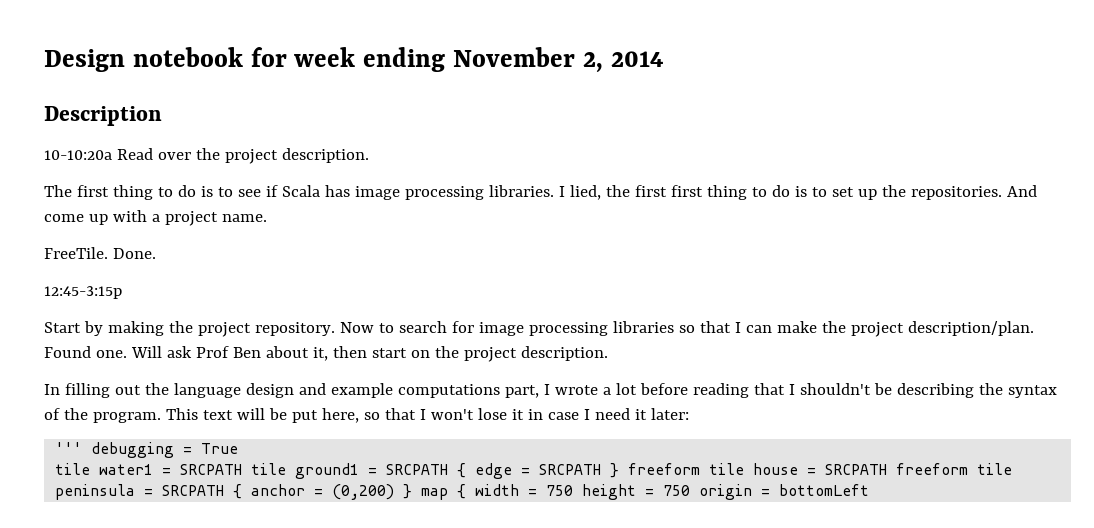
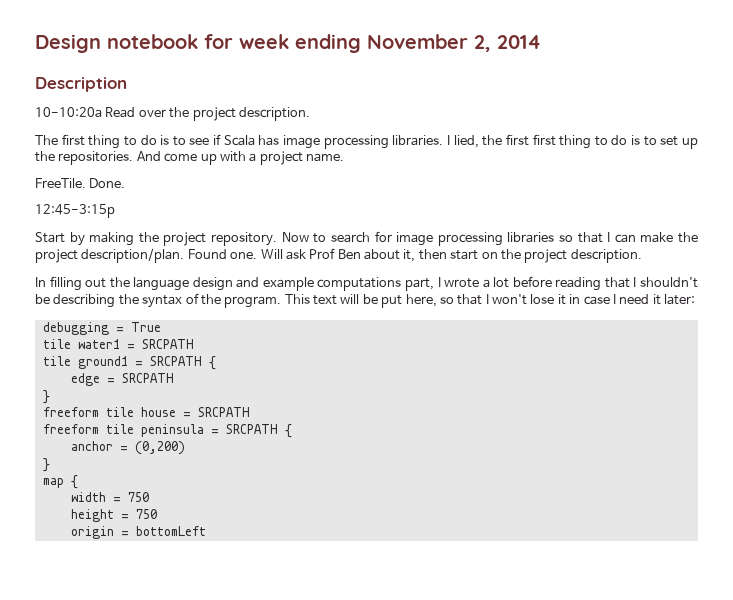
[55,442,83,454] ''' -> (695, 299) none
(243, 469) none -> (194, 344) //
(467, 470) none -> (216, 363) //
[610,463,620,478] } -> [42,390,50,404] // } //
(888, 469) none -> (250, 412) //
(243, 491) none -> (292, 431) //
[403,484,413,499] } -> [42,458,50,472] // } //
(467, 491) none -> (78, 482) //
(574, 490) none -> (149, 497) //
(691, 490) none -> (157, 514) //

